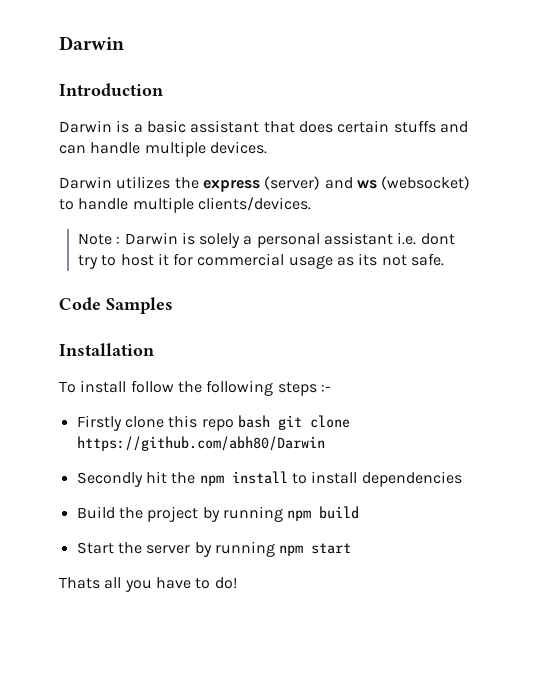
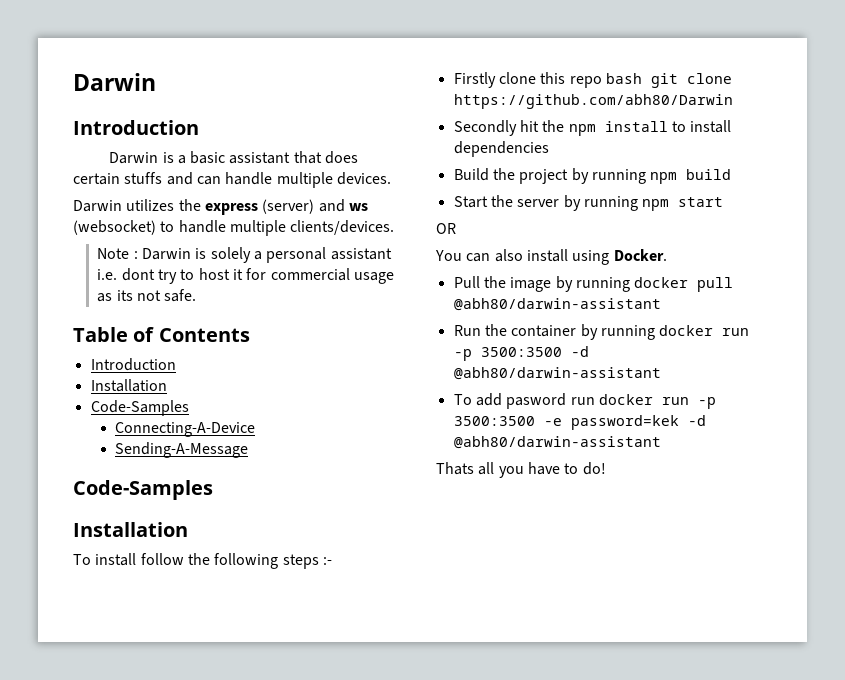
[59,297,173,314] Code Samples -> [73,327,250,342] [90,358,176,371] [90,379,167,392] [90,400,189,416] [115,422,256,437] [115,442,249,458] [73,480,213,500] Table of Contents // Introduction // Installation // Code-Samples // Connecting-A-Device // Sending-A-Message // Code-Samples
(352, 548) none -> [436,223,456,234] [435,249,667,265] [453,276,734,292] [453,298,661,311] [453,324,750,340] [453,346,589,361] [453,367,661,380] [453,393,716,409] [453,415,706,430] [453,436,661,449] // OR // You can also install using Docker. // Pull the image by running docker pull @abh80/darwin-assistant // Run the container by running docker run -p 3500:3500 -d @abh80/darwin-assistant // To add pasword run docker run -p 3500:3500 -e password=kek -d @abh80/darwin-assistant

